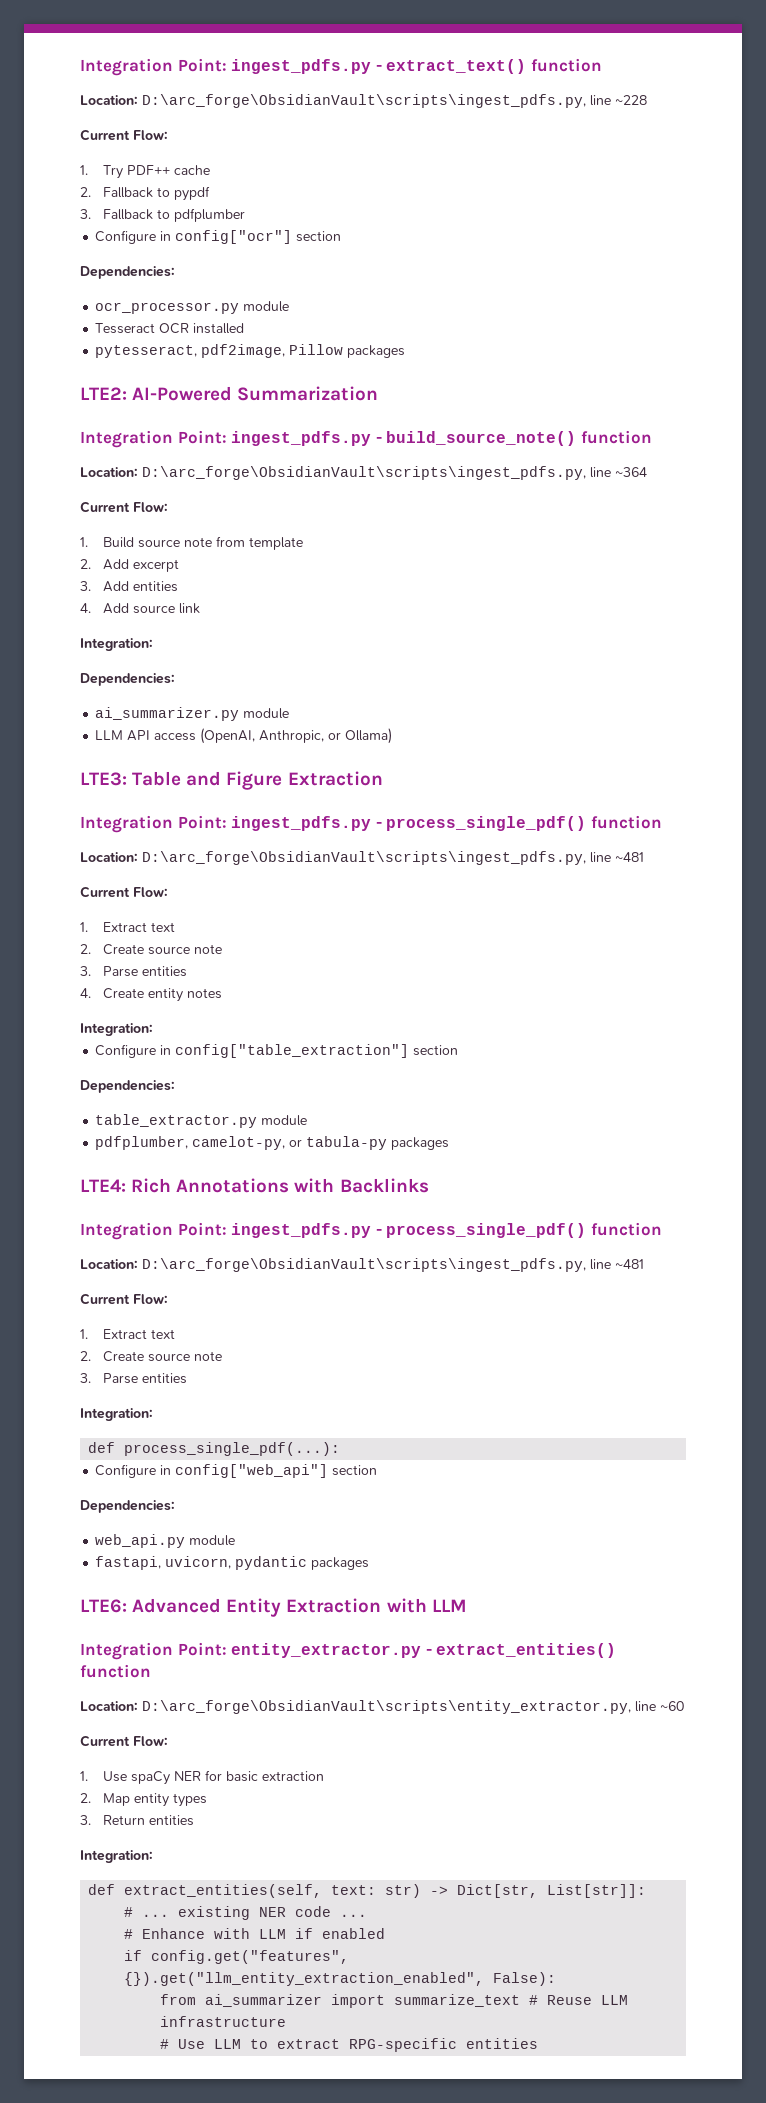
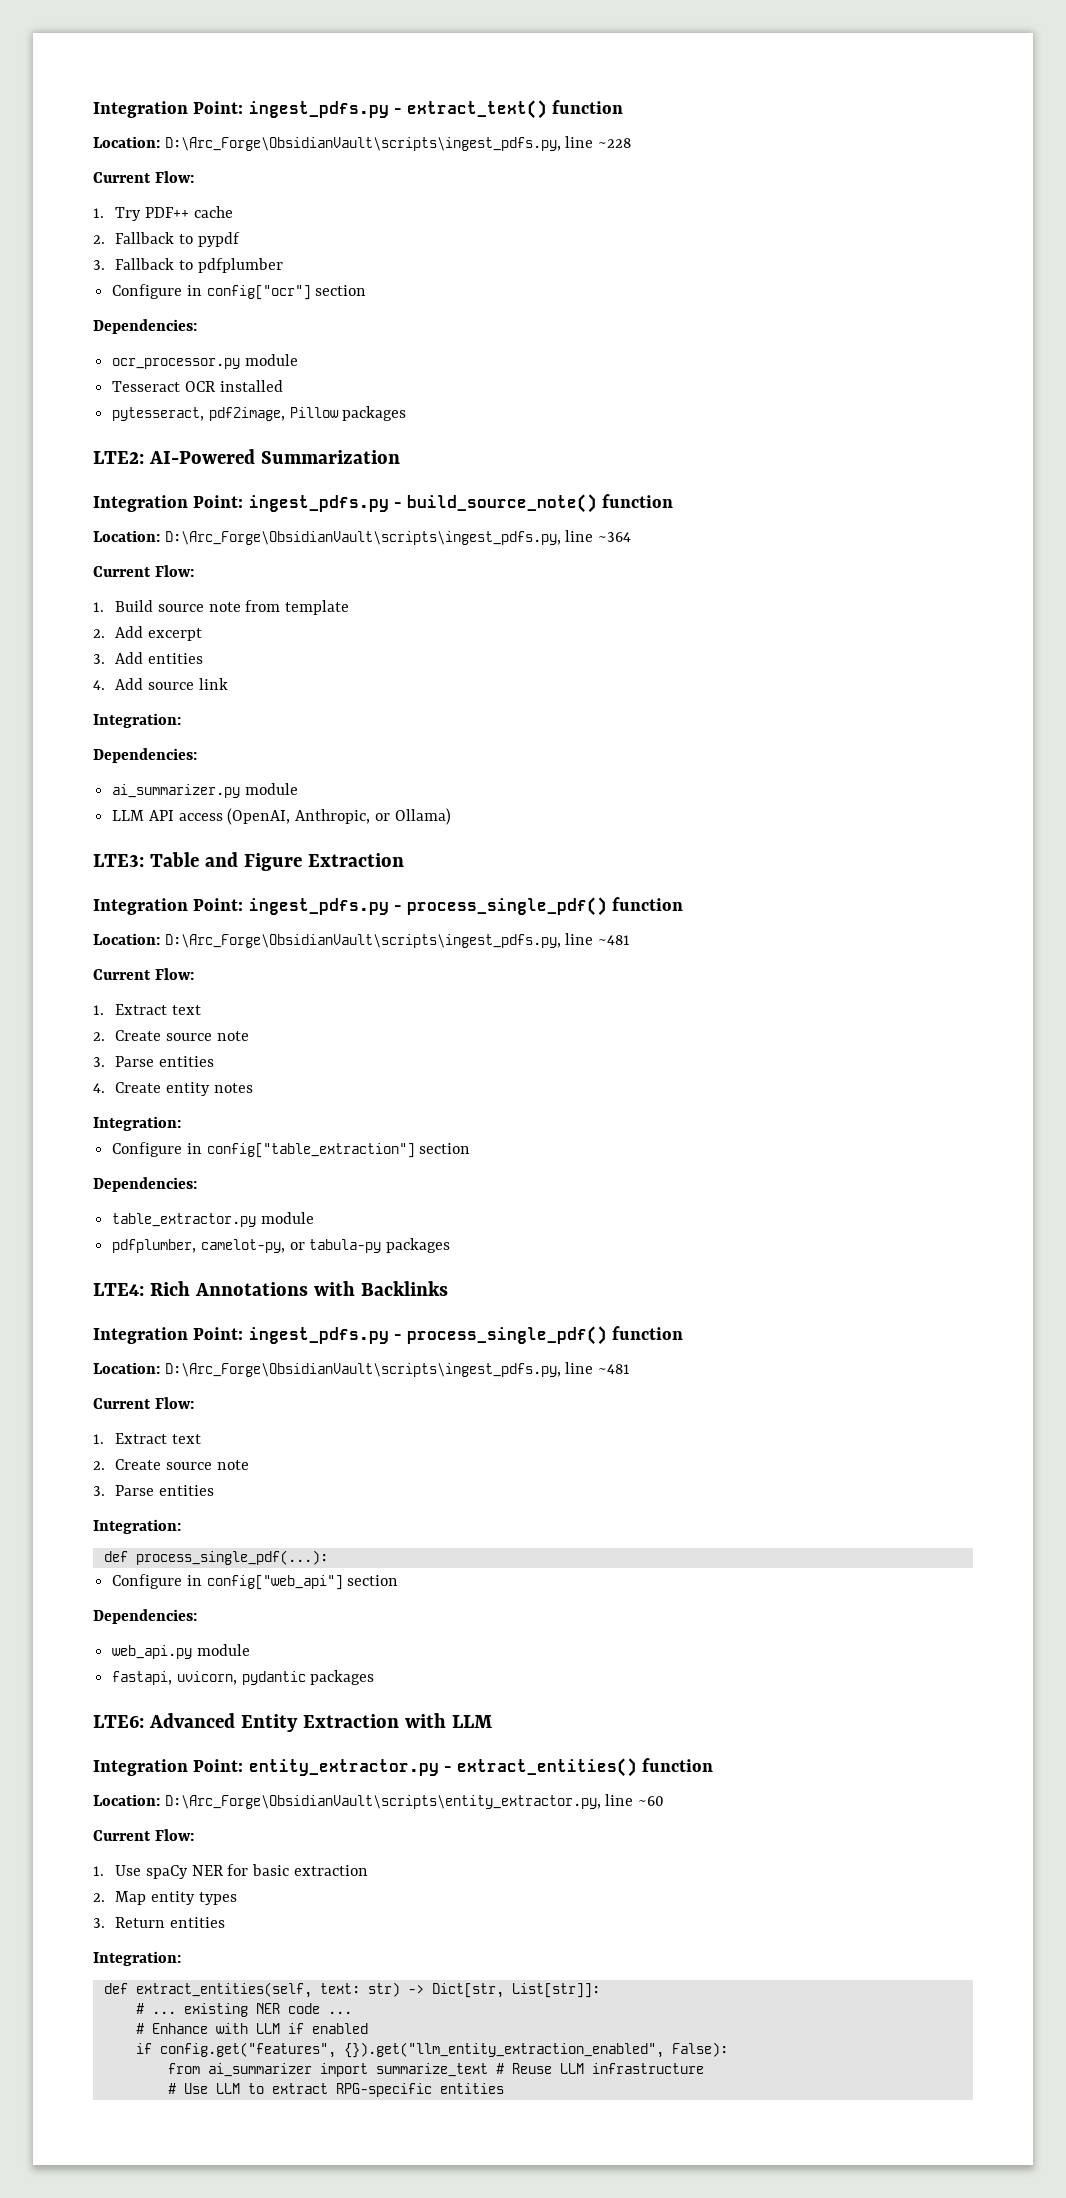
[142,94,586,108] D:\arc_forge\ObsidianVault\scripts\ingest_pdfs.py, -> [164,137,561,151] D:\Arc_Forge\ObsidianVault\scripts\ingest_pdfs.py,
[142,466,586,480] D:\arc_forge\ObsidianVault\scripts\ingest_pdfs.py, -> [164,531,561,545] D:\Arc_Forge\ObsidianVault\scripts\ingest_pdfs.py,
[142,851,586,865] D:\arc_forge\ObsidianVault\scripts\ingest_pdfs.py, -> [164,934,561,948] D:\Arc_Forge\ObsidianVault\scripts\ingest_pdfs.py,
[142,1258,586,1272] D:\arc_forge\ObsidianVault\scripts\ingest_pdfs.py, -> [164,1363,561,1377] D:\Arc_Forge\ObsidianVault\scripts\ingest_pdfs.py,
[142,1700,631,1714] D:\arc_forge\ObsidianVault\scripts\entity_extractor.py, -> [164,1795,601,1809] D:\Arc_Forge\ObsidianVault\scripts\entity_extractor.py,

